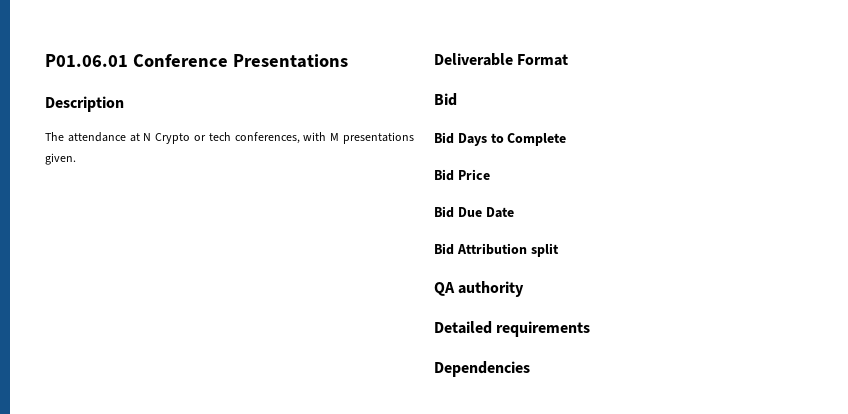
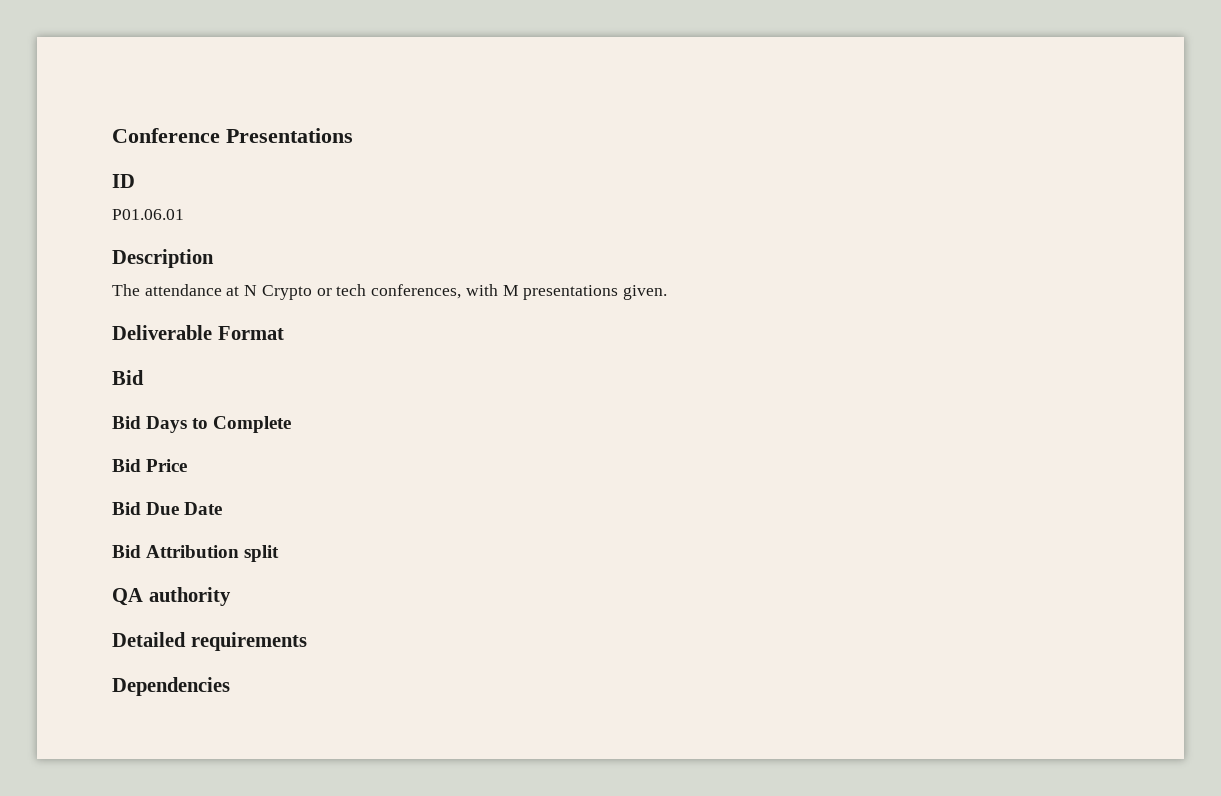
[45,54,128,67] P01.06.01 -> (112, 135) none
(348, 61) none -> [112,174,135,188] [112,209,184,220] // ID // P01.06.01

